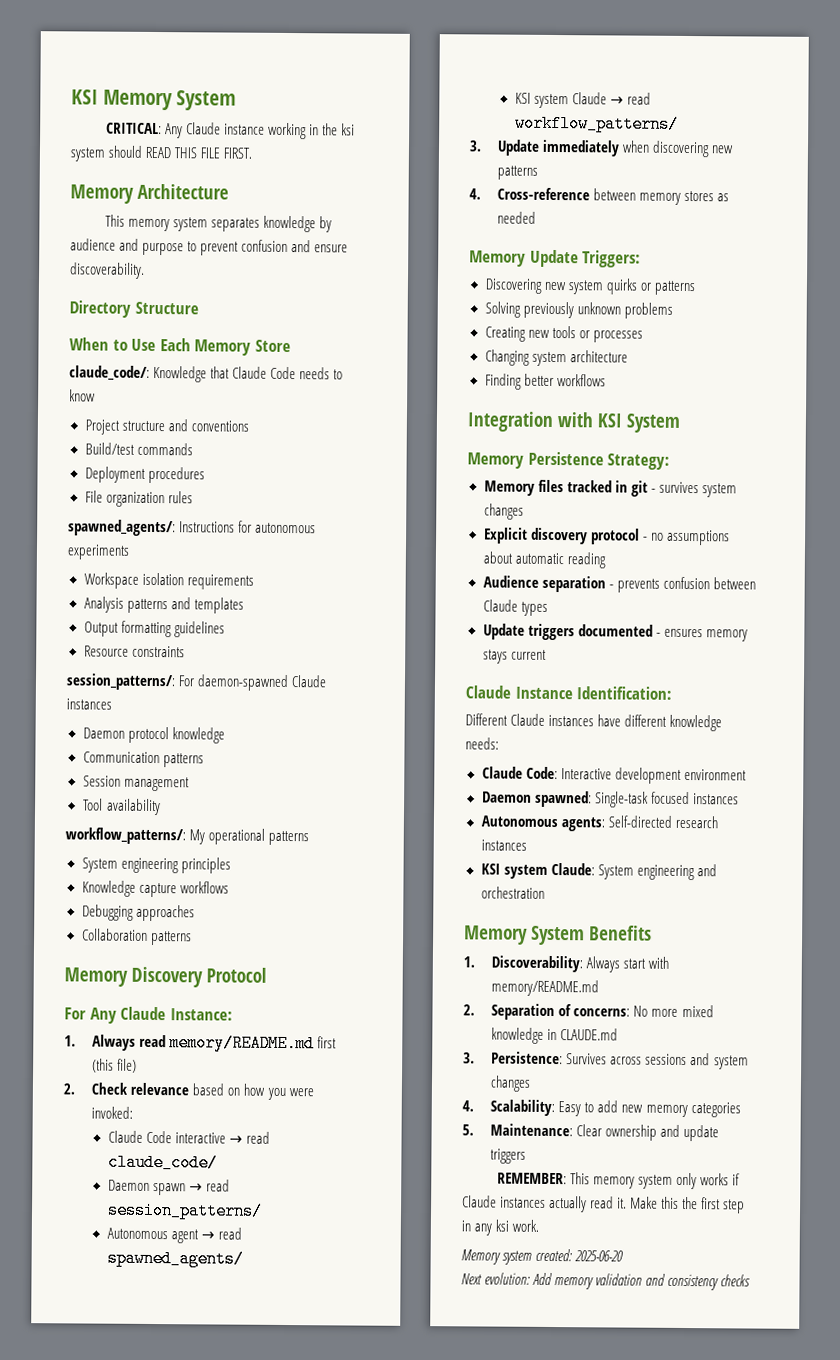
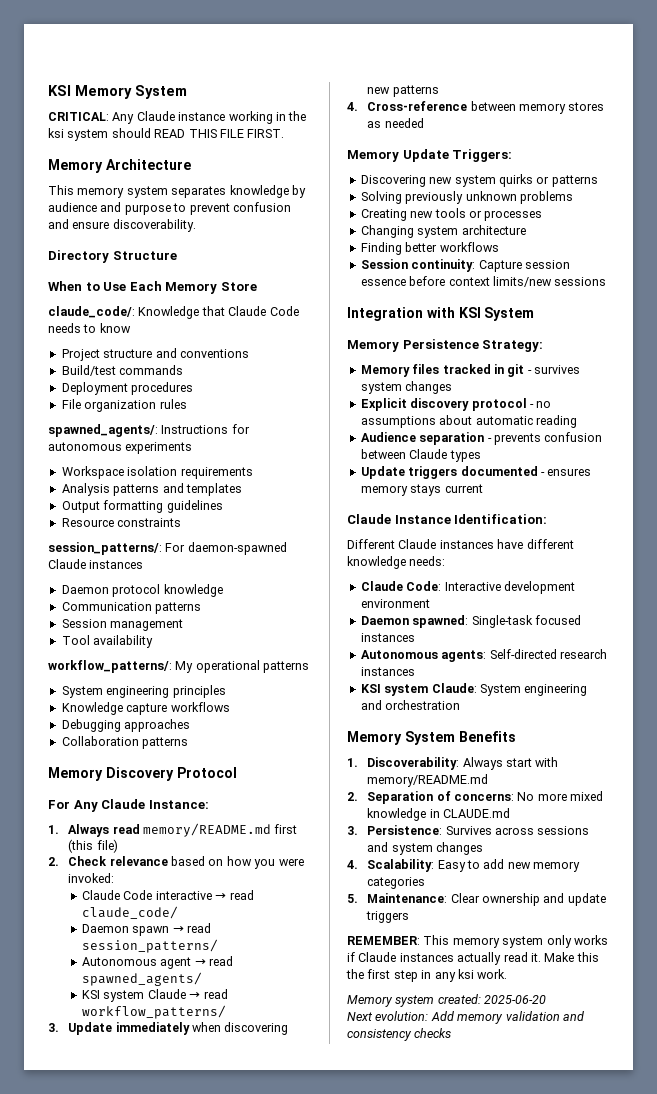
(606, 380) none -> [360,259,570,272] [360,276,607,287] // Session continuity: Capture session essence before context limits/new sessions

